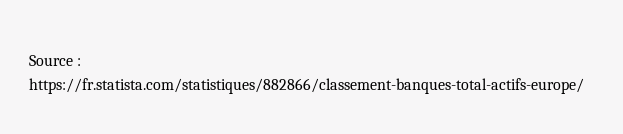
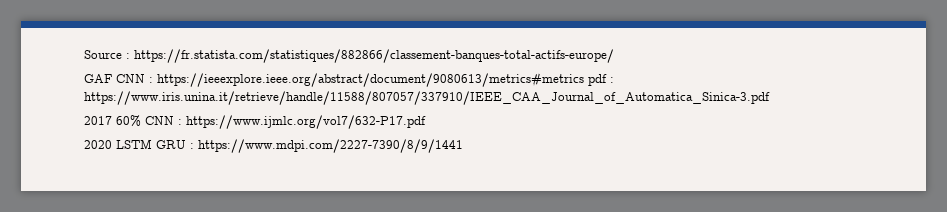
(584, 86) none -> [84,73,614,87] [84,91,770,105] [84,115,426,129] [84,139,463,153] // GAF CNN : https://ieeexplore.ieee.org/abstract/document/9080613/metrics#metrics pdf : https://www.iris.unina.it/retrieve/handle/11588/807057/337910/IEEE_CAA_Journal_of_Automatica_Sinica-3.pdf // 2017 60% CNN : https://www.ijmlc.org/vol7/632-P17.pdf // 2020 LSTM GRU : https://www.mdpi.com/2227-7390/8/9/1441

